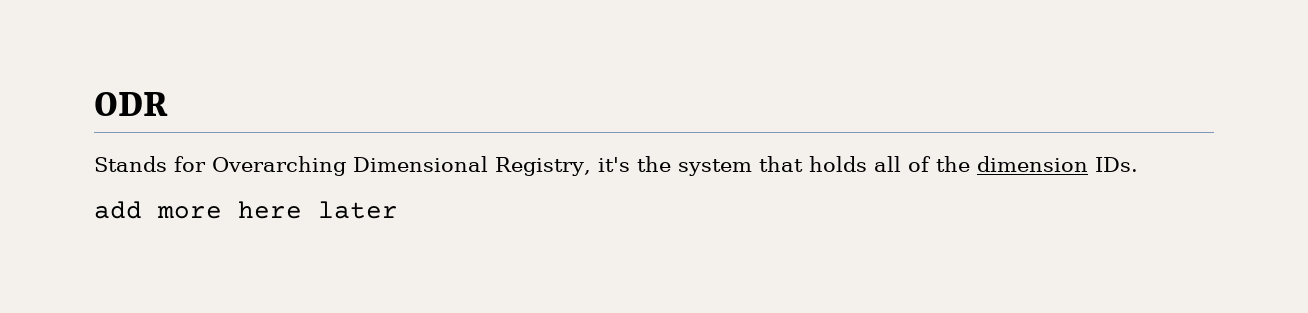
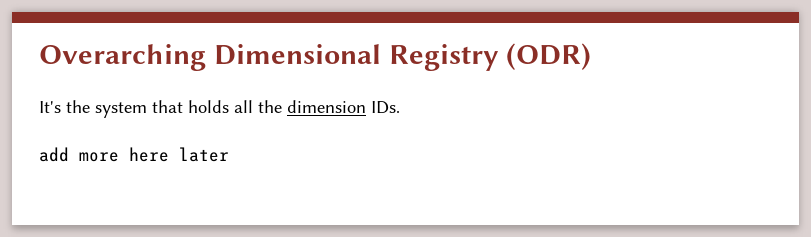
[94,92,168,116] [94,156,630,176] ODR // Stands for Overarching Dimensional Registry, it's -> [39,43,592,71] [39,101,61,113] Overarching Dimensional Registry (ODR) // It's
[907,156,931,172] of -> (253, 106) none

